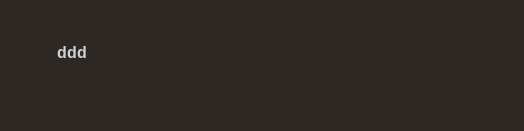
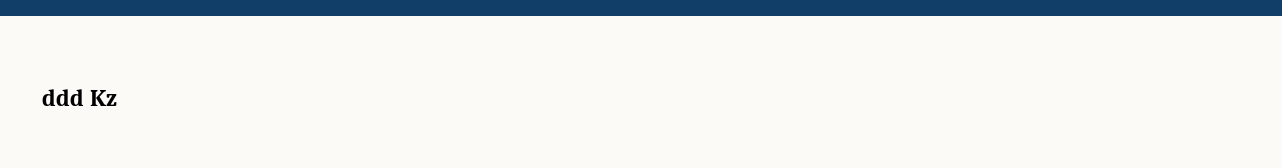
(87, 52) none -> [90,90,118,106] Kz

